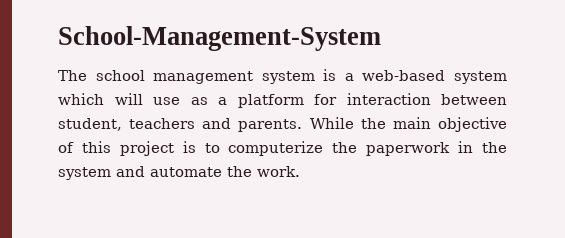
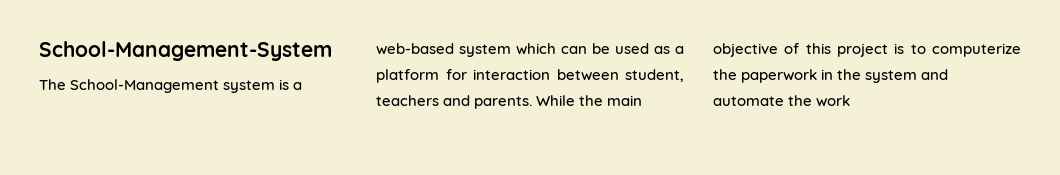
[95,70,254,84] school management -> [70,79,220,93] School-Management
[114,93,180,105] will use -> [561,43,649,54] can be used
[257,166,300,177] work. -> [816,95,851,107] work

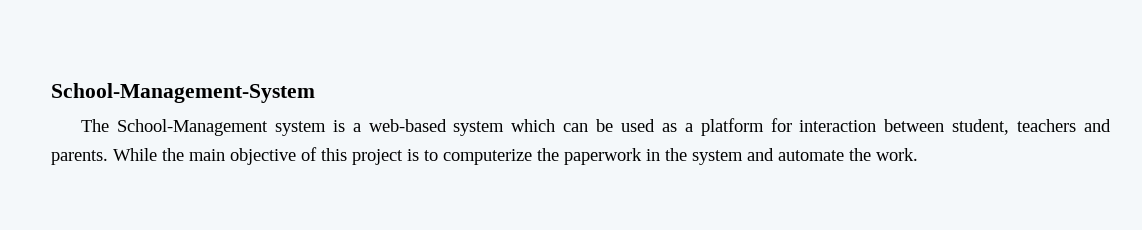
[816,95,851,107] work -> [876,148,918,161] work.

